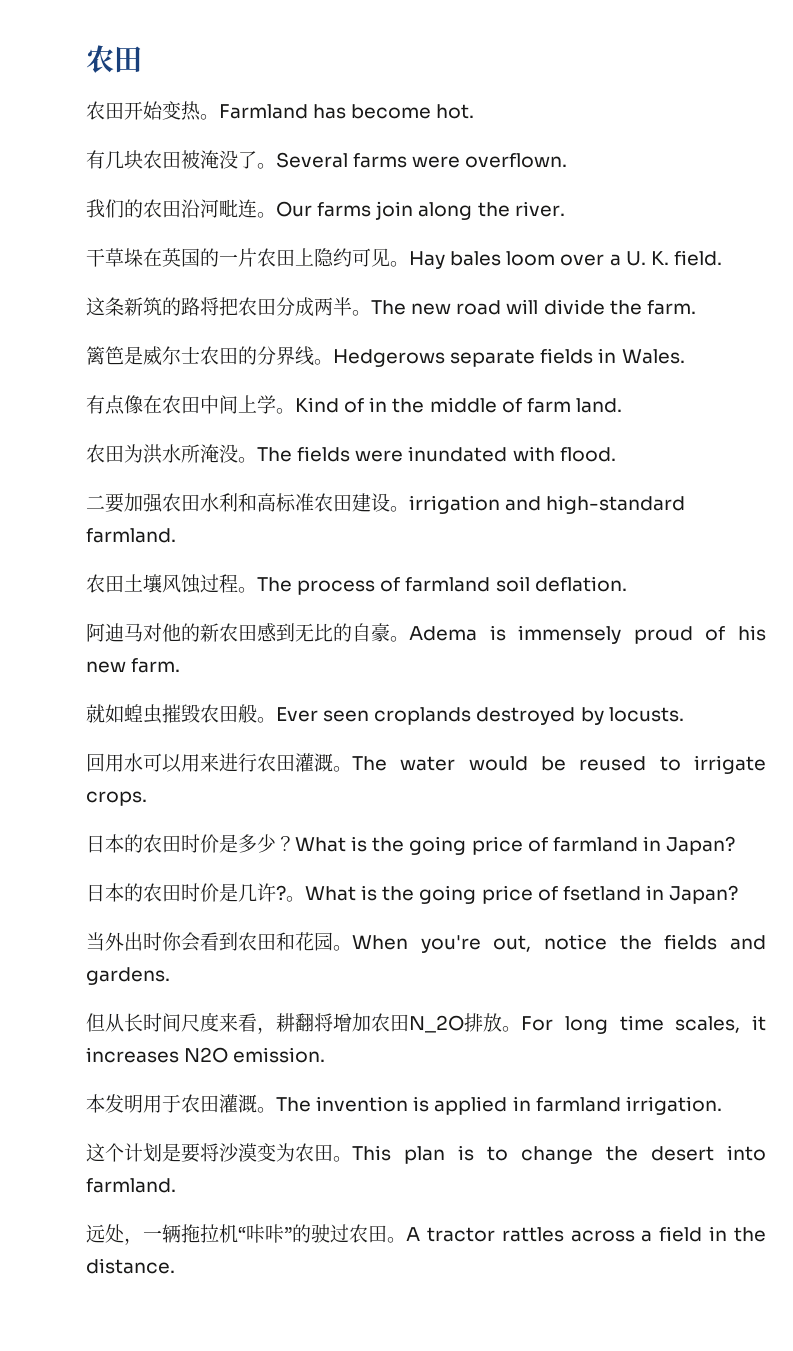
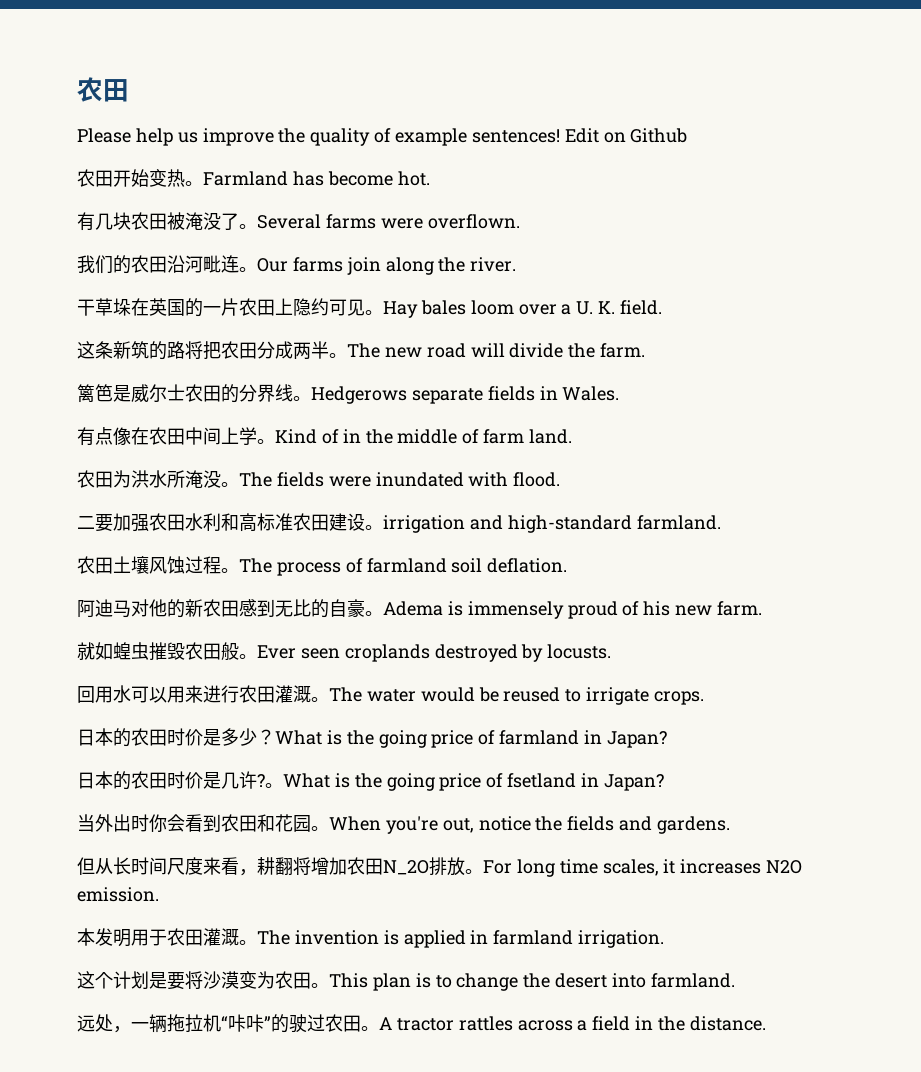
[85,45,142,73] 农田 -> [77,77,129,102] [77,128,688,146] 农田 // Please help us improve the quality of example sentences! Edit on Github

